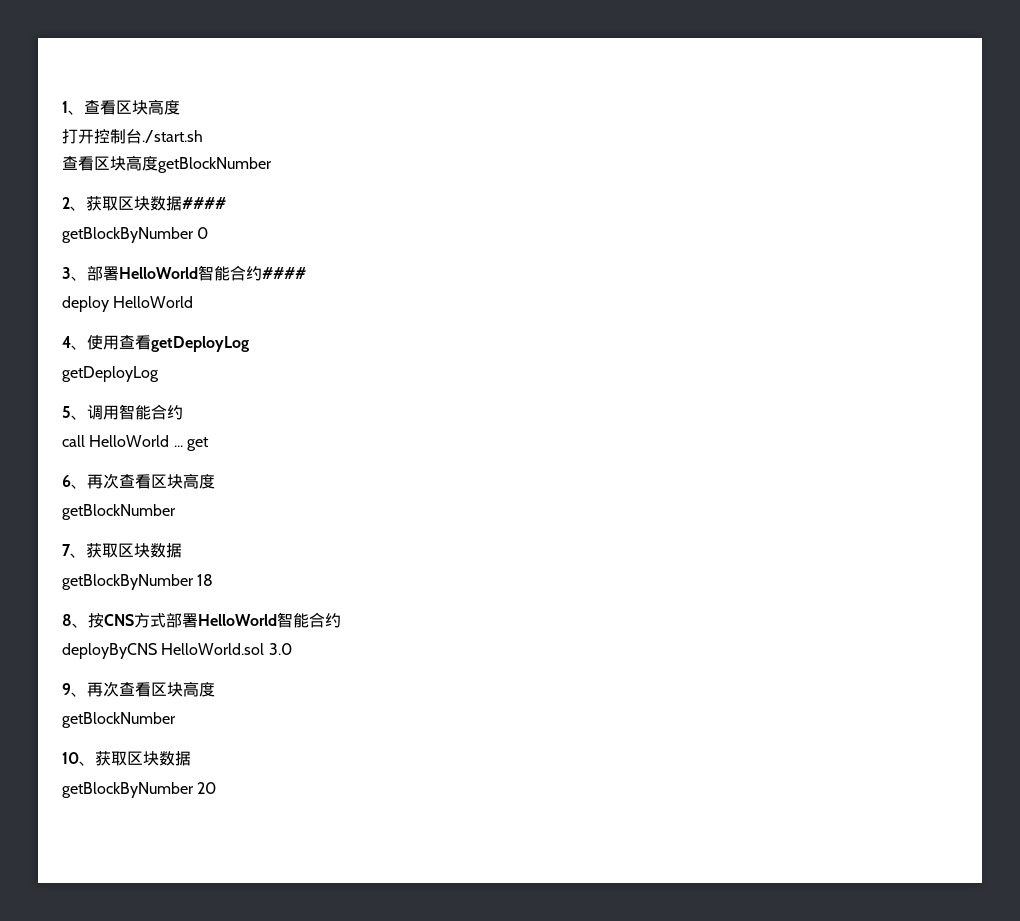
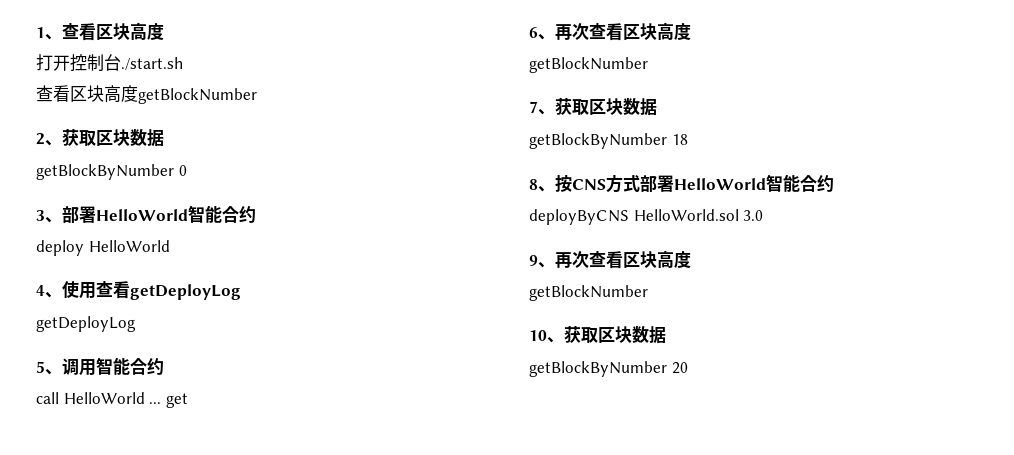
[182,197,226,209] #### -> (164, 138) none
[262,267,306,279] #### -> (256, 214) none

